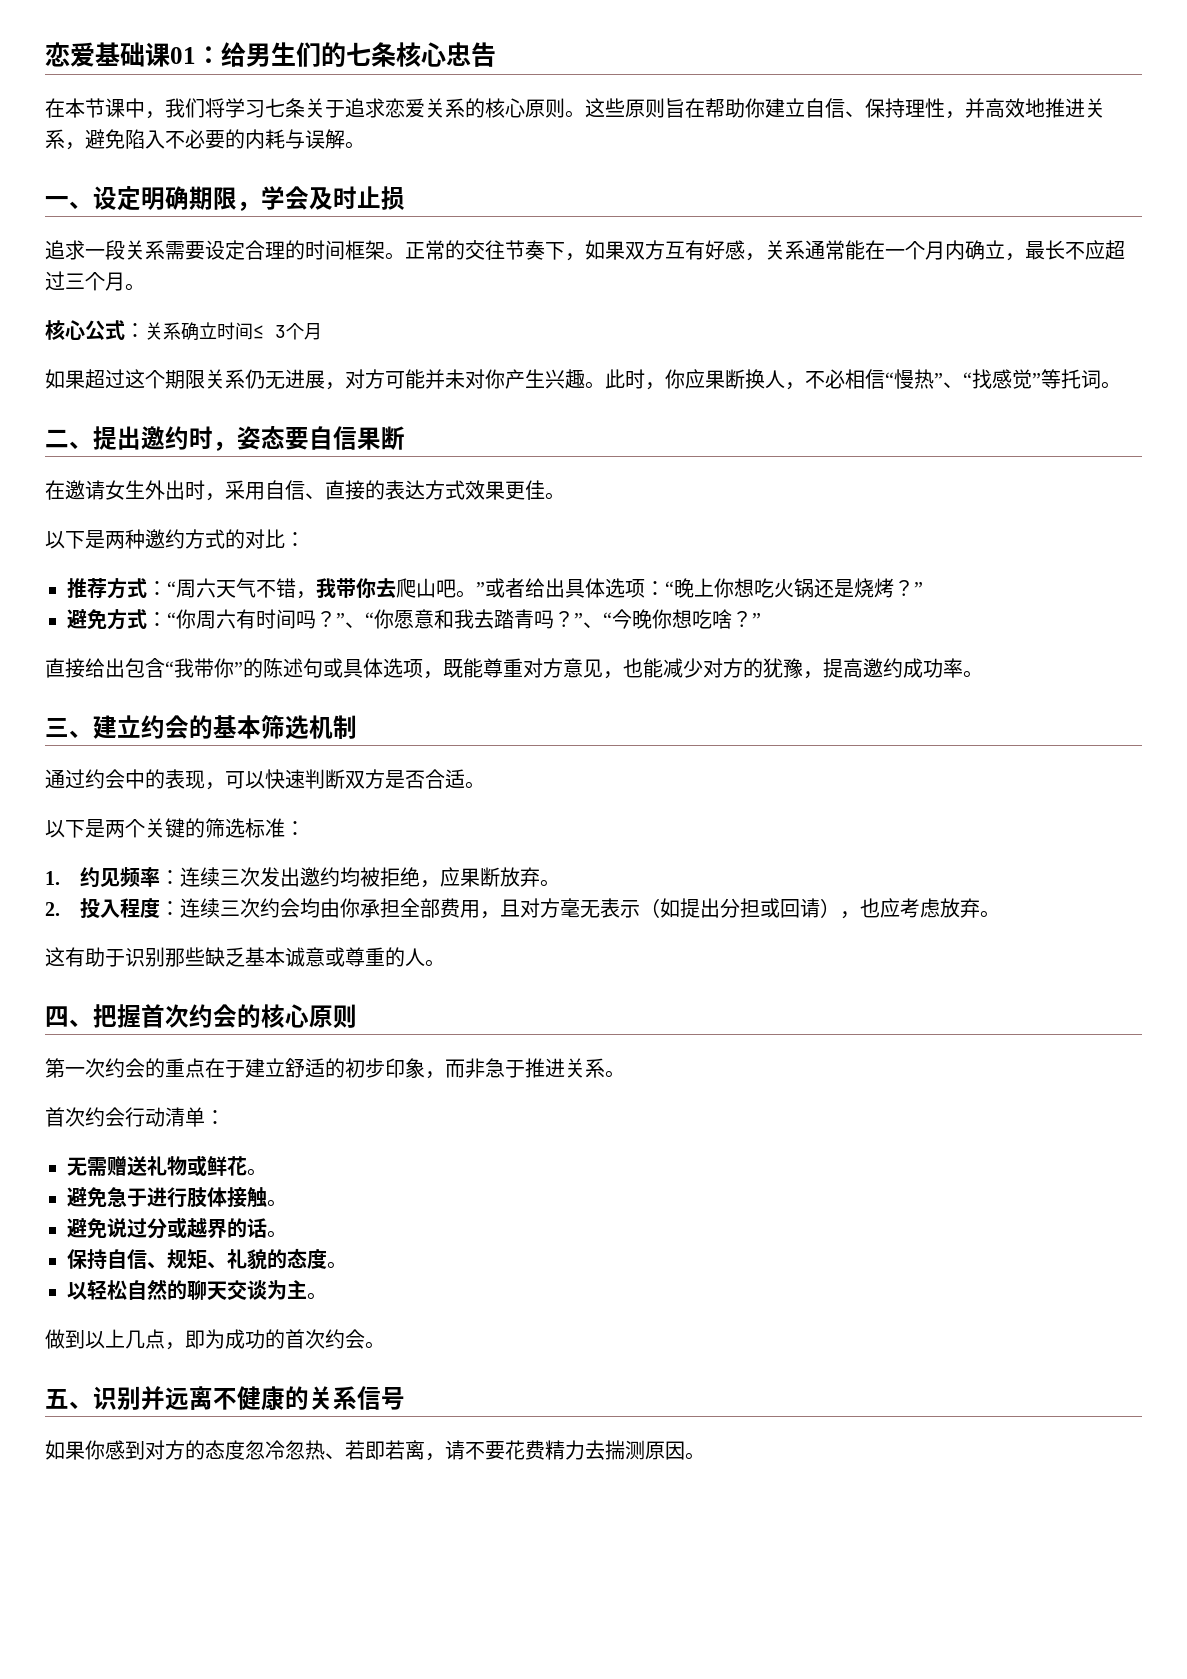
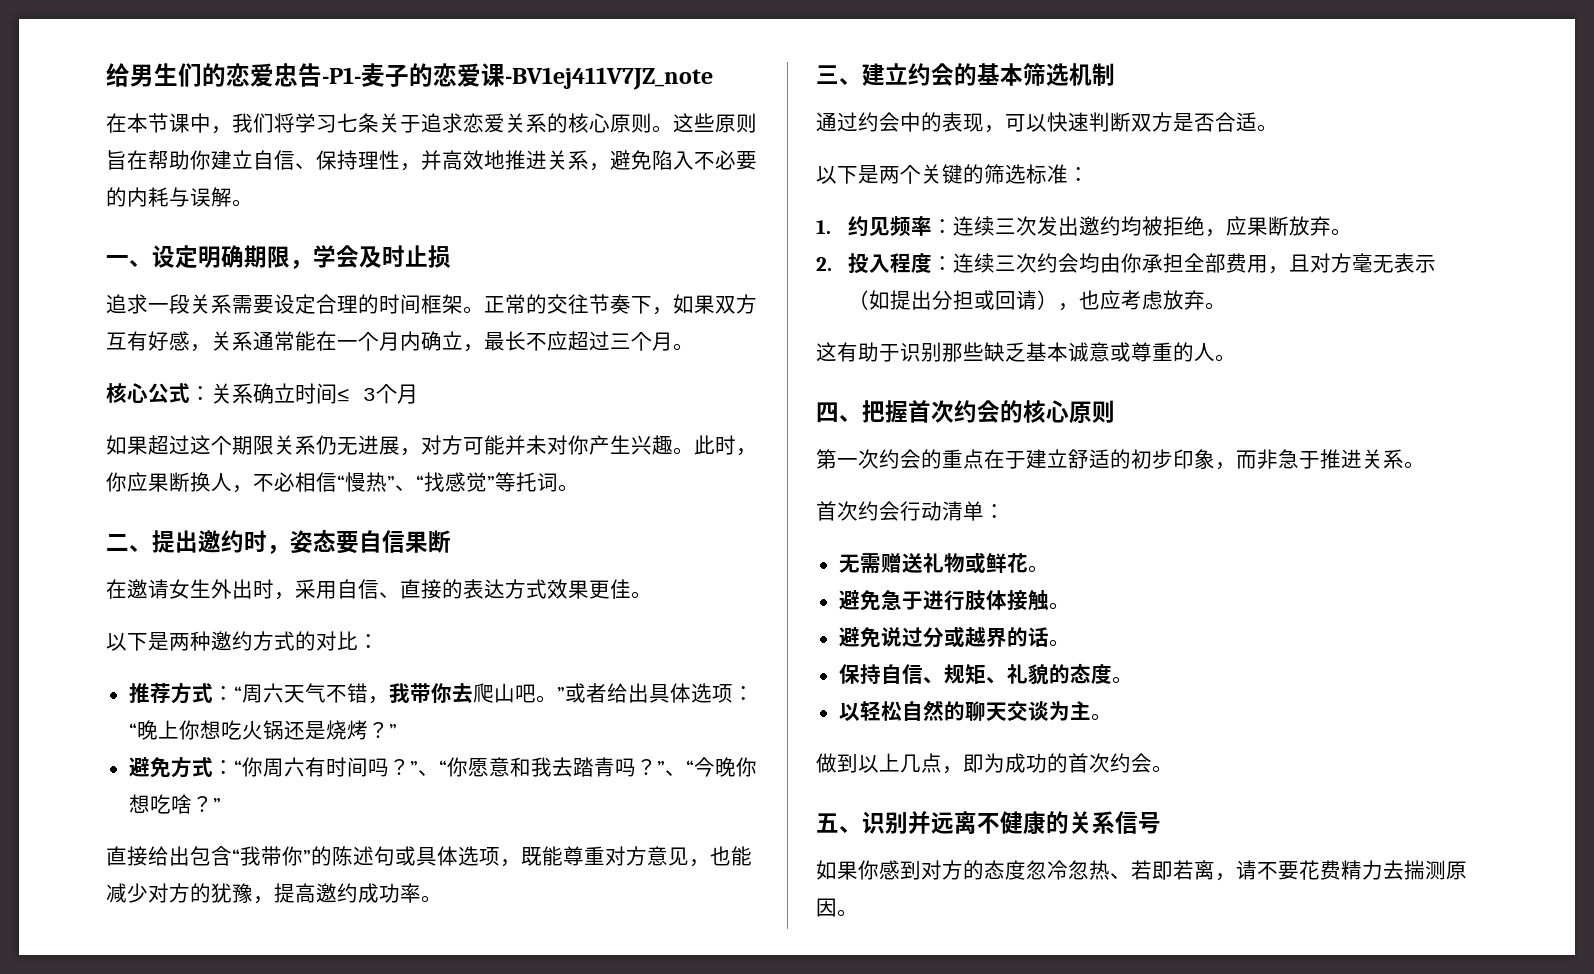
[45,42,221,67] 恋爱基础课01： -> (106, 75) none
[346,42,446,67] 七条核心 -> [226,63,274,87] 恋爱
(496, 54) none -> [322,63,713,90] -P1-麦子的恋爱课-BV1ej411V7JZ_note

